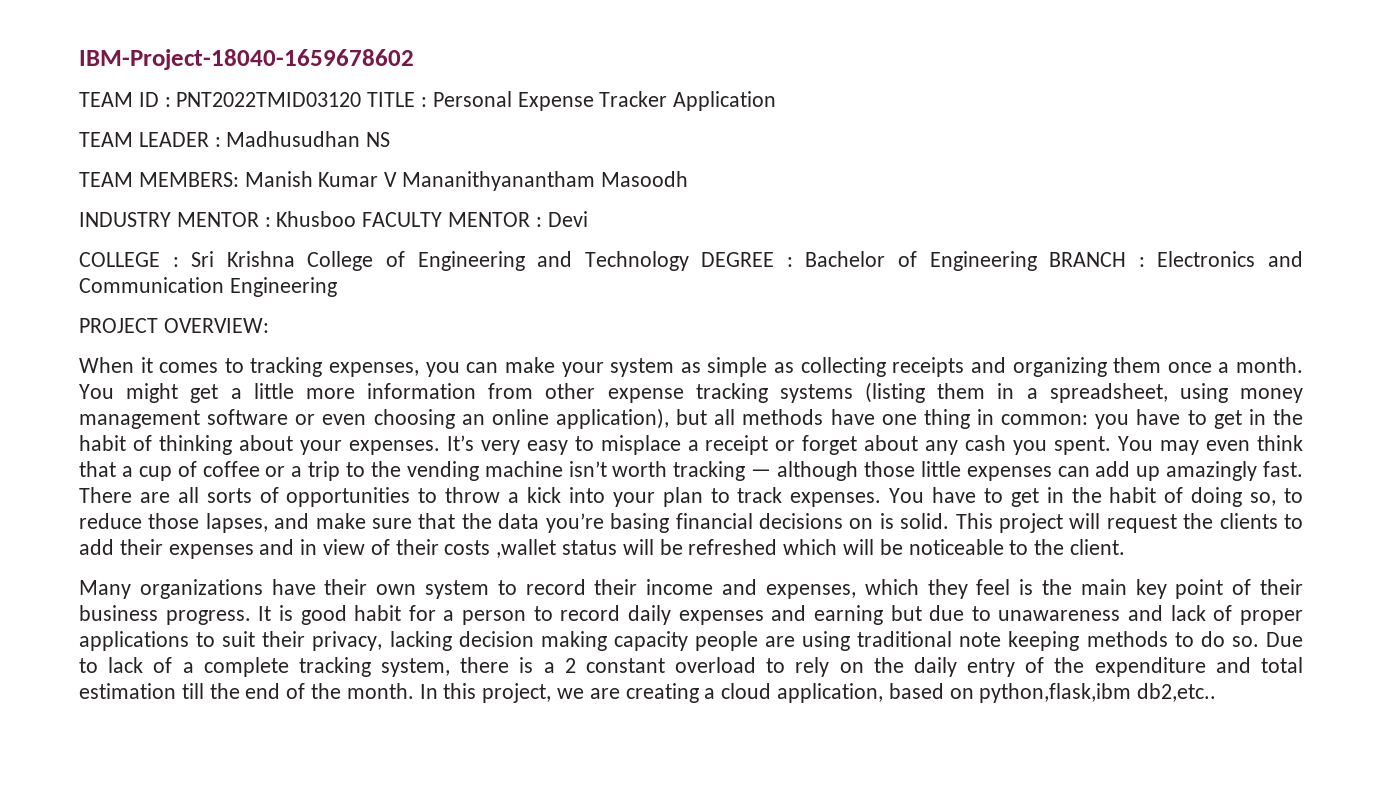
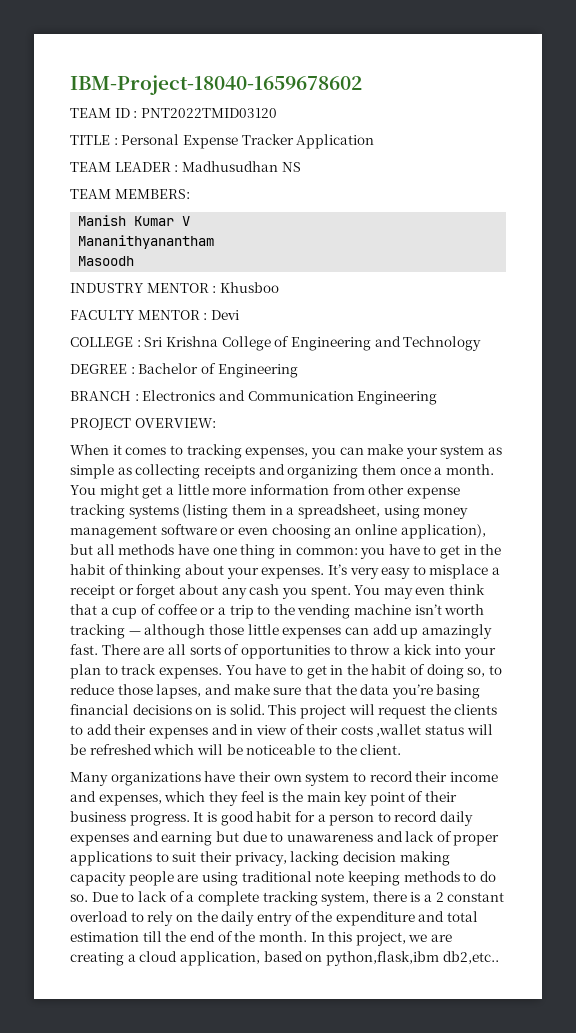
(362, 99) none -> (277, 113) //
(239, 179) none -> (190, 194) //
(398, 179) none -> (191, 221) //
(596, 181) none -> (215, 242) //
(357, 219) none -> (279, 287) //
(689, 261) none -> (482, 343) //
(1037, 261) none -> (298, 371) //

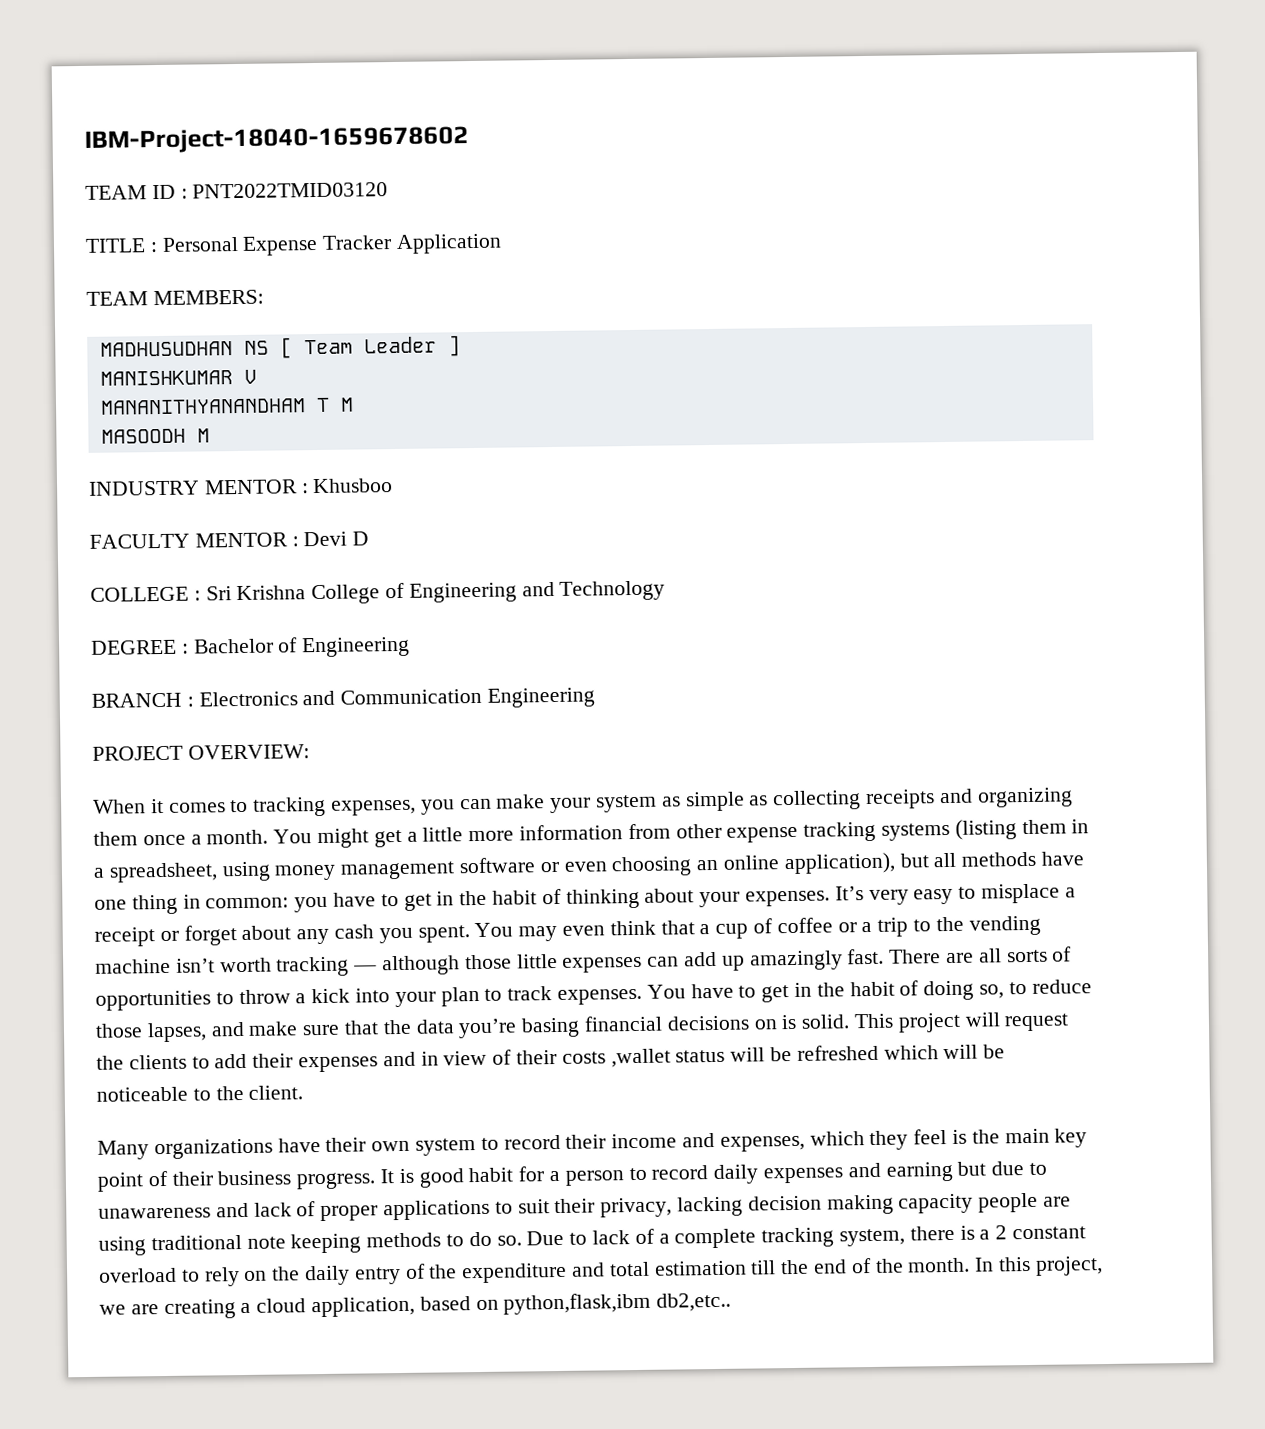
[114,161,301,172] [70,189,190,199] [78,215,191,226] [78,235,215,249] [78,256,135,266] LEADER : Madhusudhan NS // TEAM MEMBERS: // Manish Kumar V // Mananithyanantham // Masoodh -> [152,289,264,306] [99,335,461,359] [99,369,257,386] [99,397,354,415] [100,428,210,444] MEMBERS: // MADHUSUDHAN NS [ Team Leader ] // MANISHKUMAR V // MANANITHYANANDHAM T M // MASOODH M
(239, 315) none -> [352,531,370,546] D

